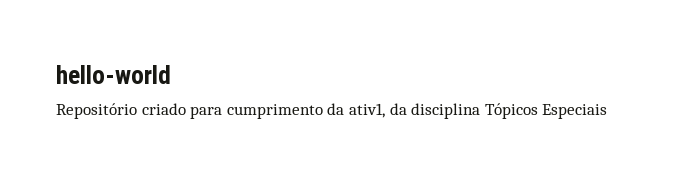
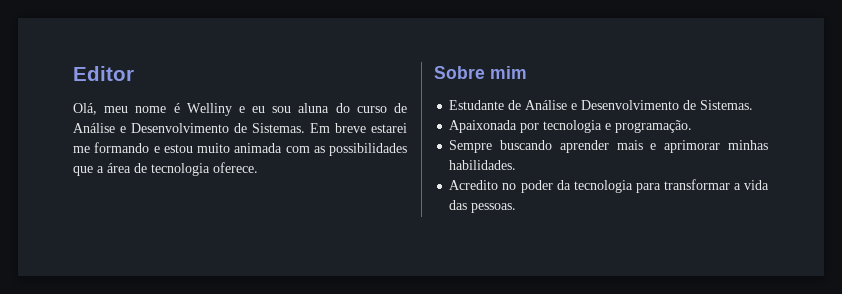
[56,65,171,84] [56,103,608,119] hello-world // Repositório criado para cumprimento da ativ1, da disciplina Tópicos Especiais -> [73,66,134,81] [73,103,408,116] [73,123,407,133] [73,142,407,156] [73,162,258,176] [434,66,527,79] [449,100,754,110] [449,120,693,133] [449,140,768,153] [449,160,517,170] [449,179,769,193] [449,200,517,213] Editor // Olá, meu nome é Welliny e eu sou aluna do curso de Análise e Desenvolvimento de Sistemas. Em breve estarei me formando e estou muito animada com as possibilidades que a área de tecnologia oferece. // Sobre mim // Estudante de Análise e Desenvolvimento de Sistemas. // Apaixonada por tecnologia e programação. // Sempre buscando aprender mais e aprimorar minhas habilidades. // Acredito no poder da tecnologia para transformar a vida das pessoas.

